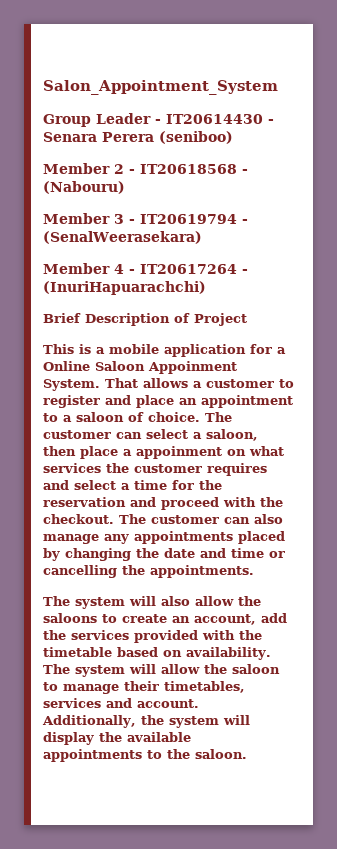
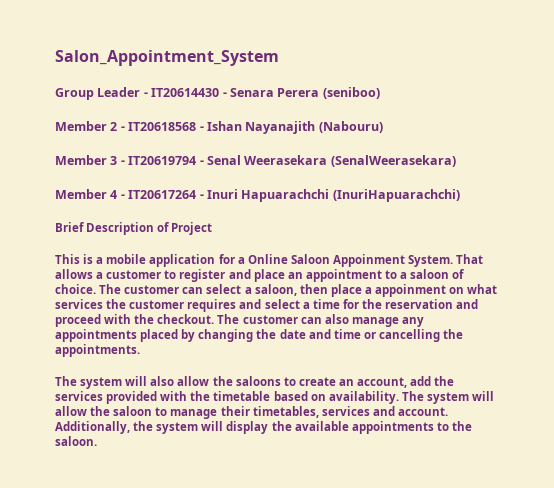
(248, 171) none -> [206,121,316,134] Ishan Nayanajith
(248, 221) none -> [206,155,328,165] Senal Weerasekara
(248, 271) none -> [206,189,330,202] Inuri Hapuarachchi

